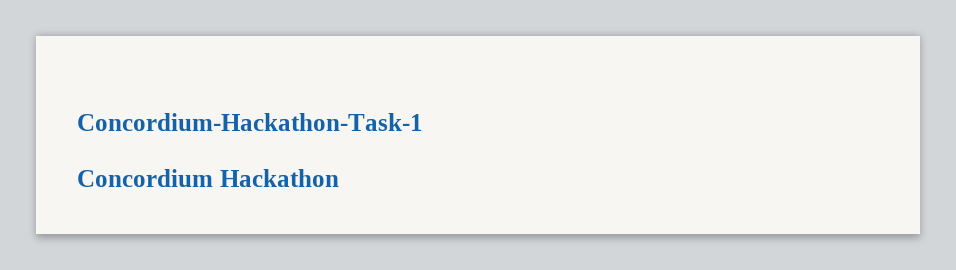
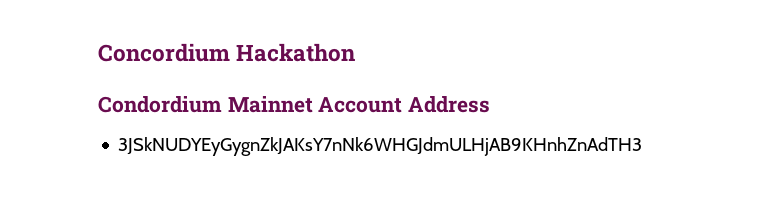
[77,113,423,131] Concordium-Hackathon-Task-1 // -> (98, 52) none
(339, 178) none -> [98,96,491,113] [118,137,643,156] // Condordium Mainnet Account Address // 3JSkNUDYEyGygnZkJAKsY7nNk6WHGJdmULHjAB9KHnhZnAdTH3

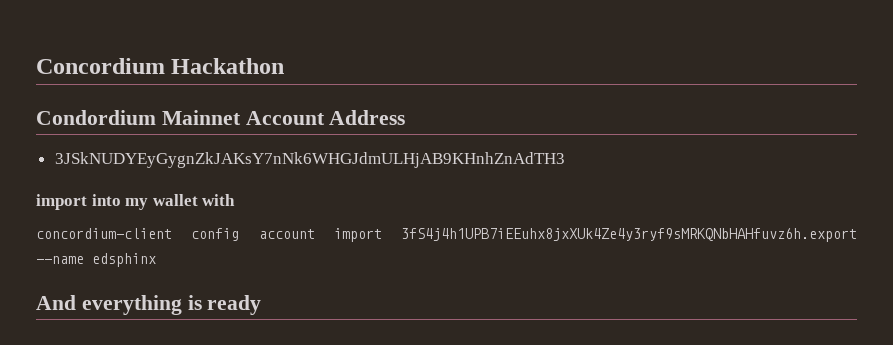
(643, 146) none -> [36,194,236,210] [36,228,857,242] [36,253,156,267] [36,295,262,315] // import into my wallet with // concordium-client config account import 3fS4j4h1UPB7iEEuhx8jxXUk4Ze4y3ryf9sMRKQNbHAHfuvz6h.export --name edsphinx // And everything is ready

